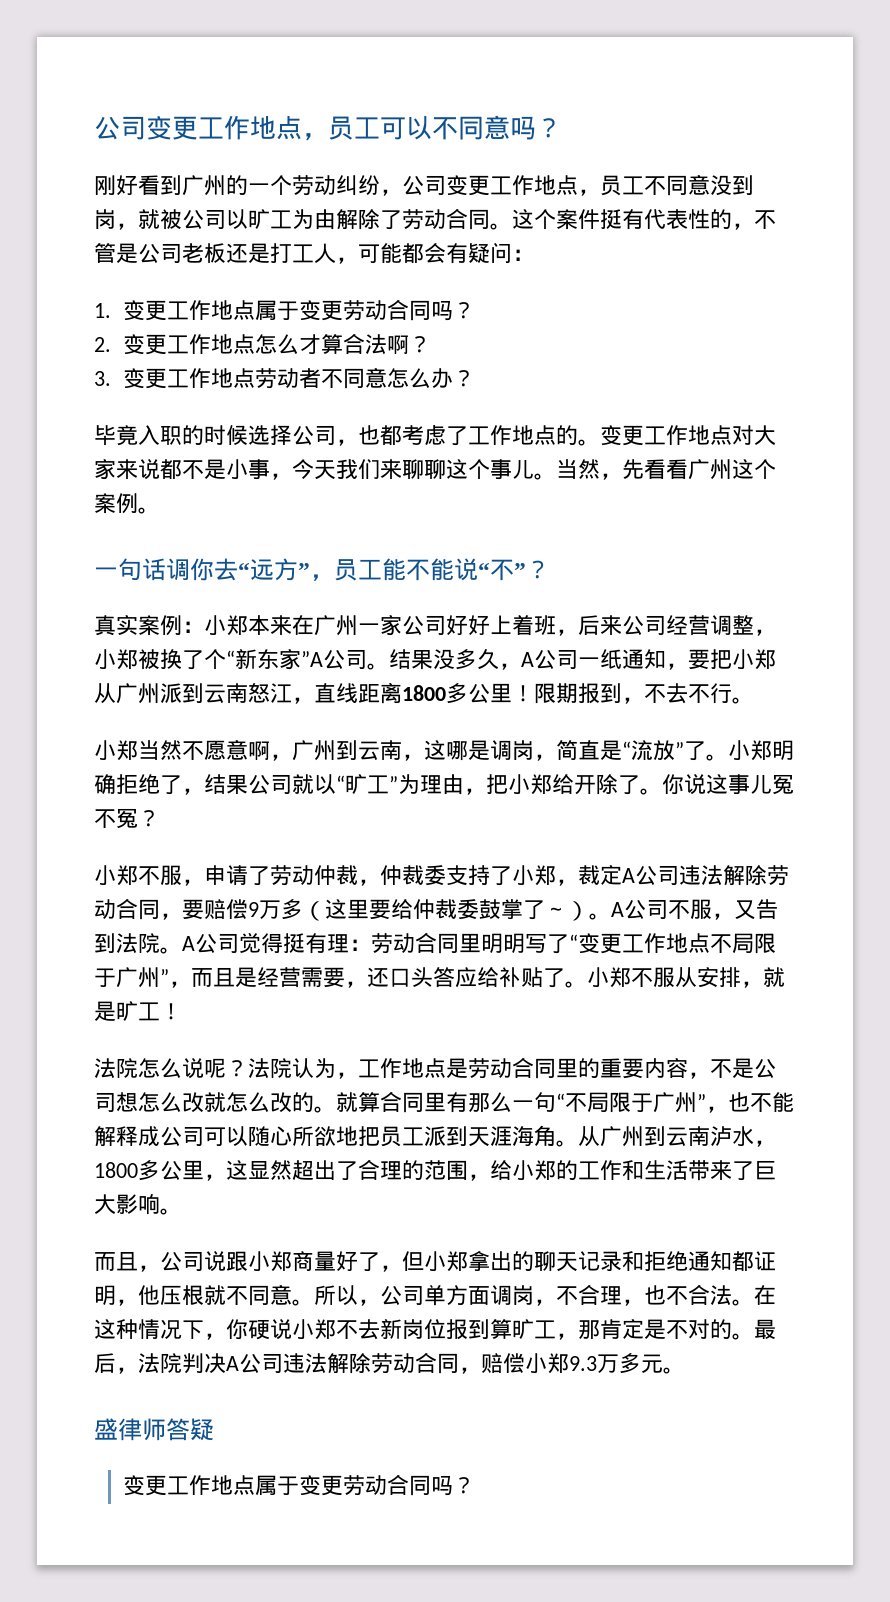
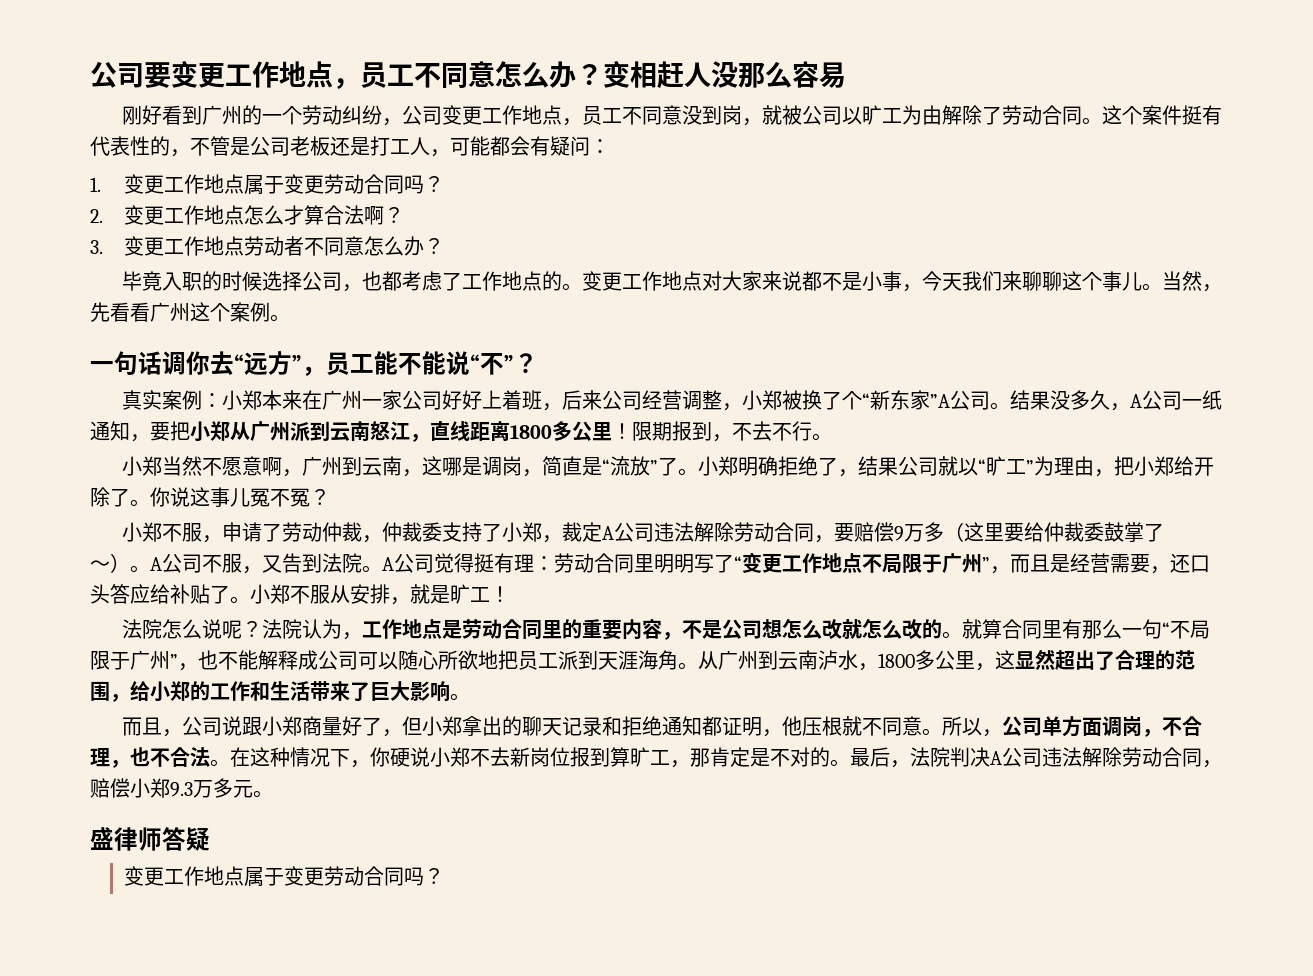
[94,115,562,141] 公司变更工作地点，员工可以不同意吗？ -> [90,61,846,89] 公司要变更工作地点，员工不同意怎么办？变相赶人没那么容易

